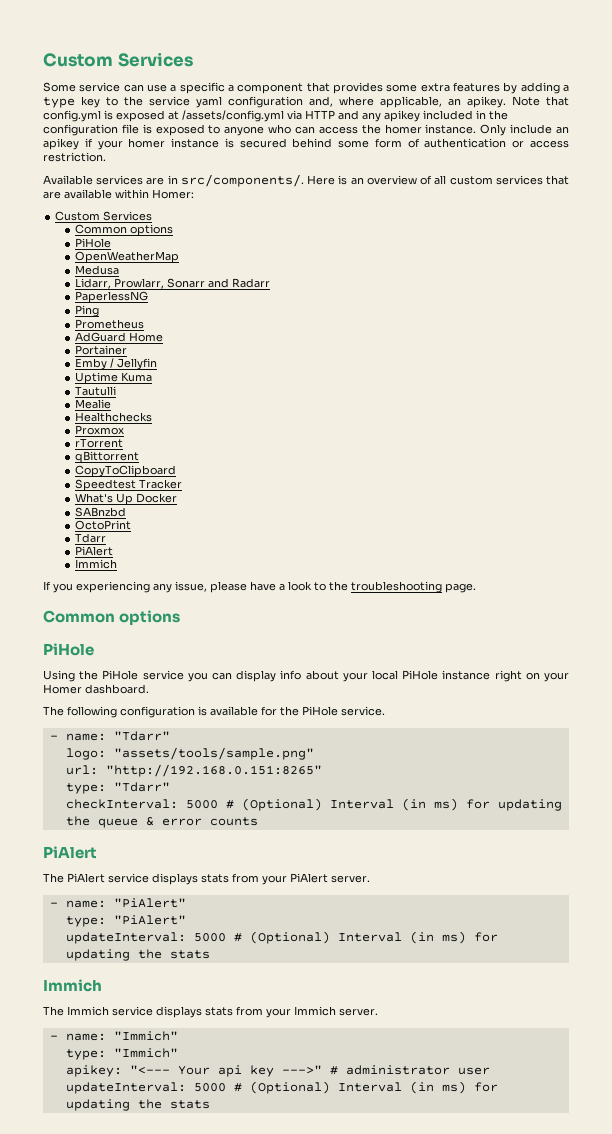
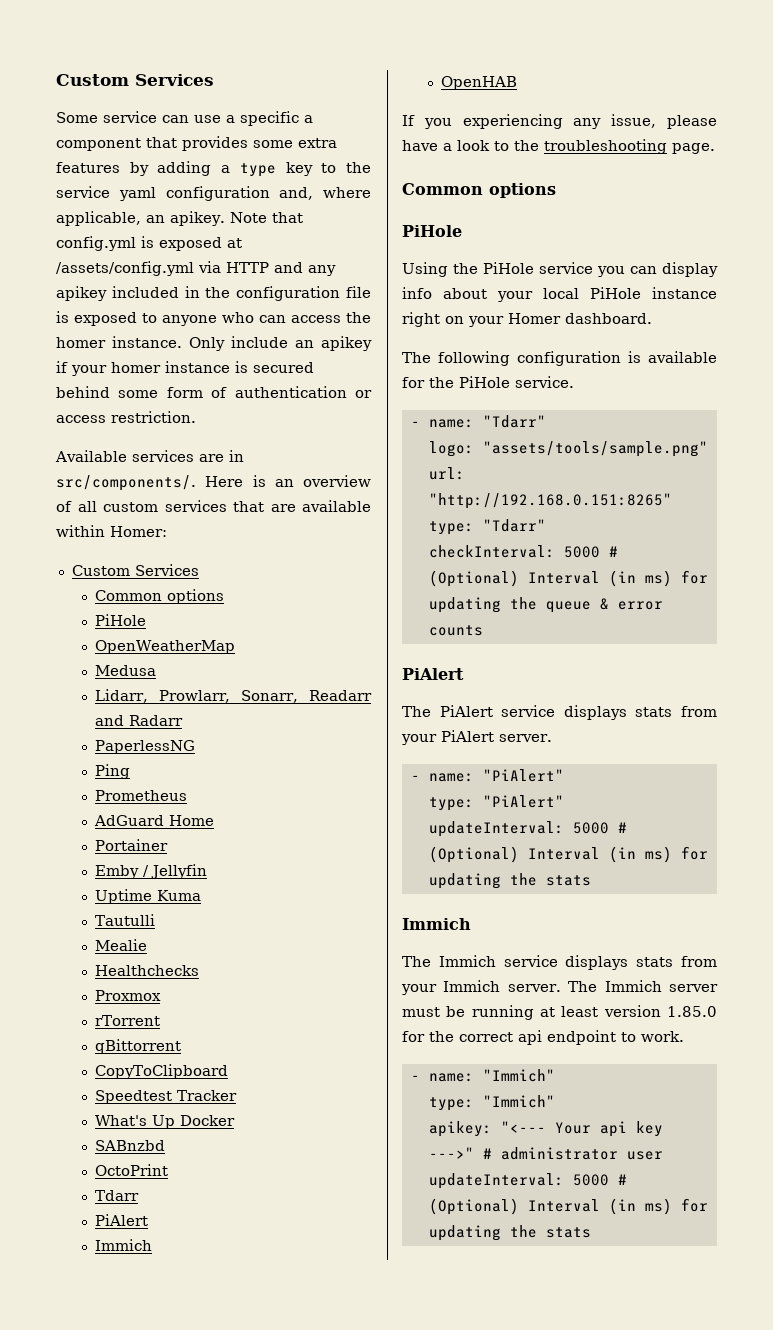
[167,278,206,288] Sonarr -> [241,690,372,703] Sonarr, Readarr
(118, 564) none -> [440,76,517,90] // OpenHAB
(378, 1012) none -> [568,980,718,992] [402,1005,717,1020] [402,1030,684,1045] The Immich server must be running at least version 1.85.0 for the correct api endpoint to work.

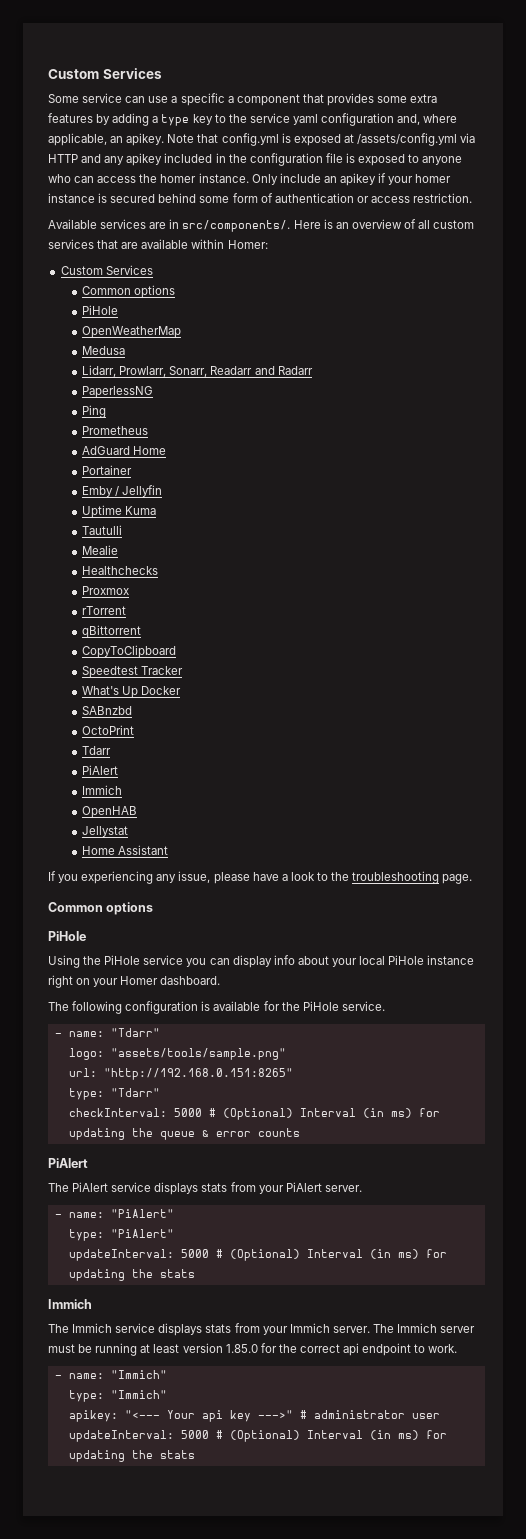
(517, 83) none -> [82,826,129,837] [82,845,169,855] // Jellystat // Home Assistant

